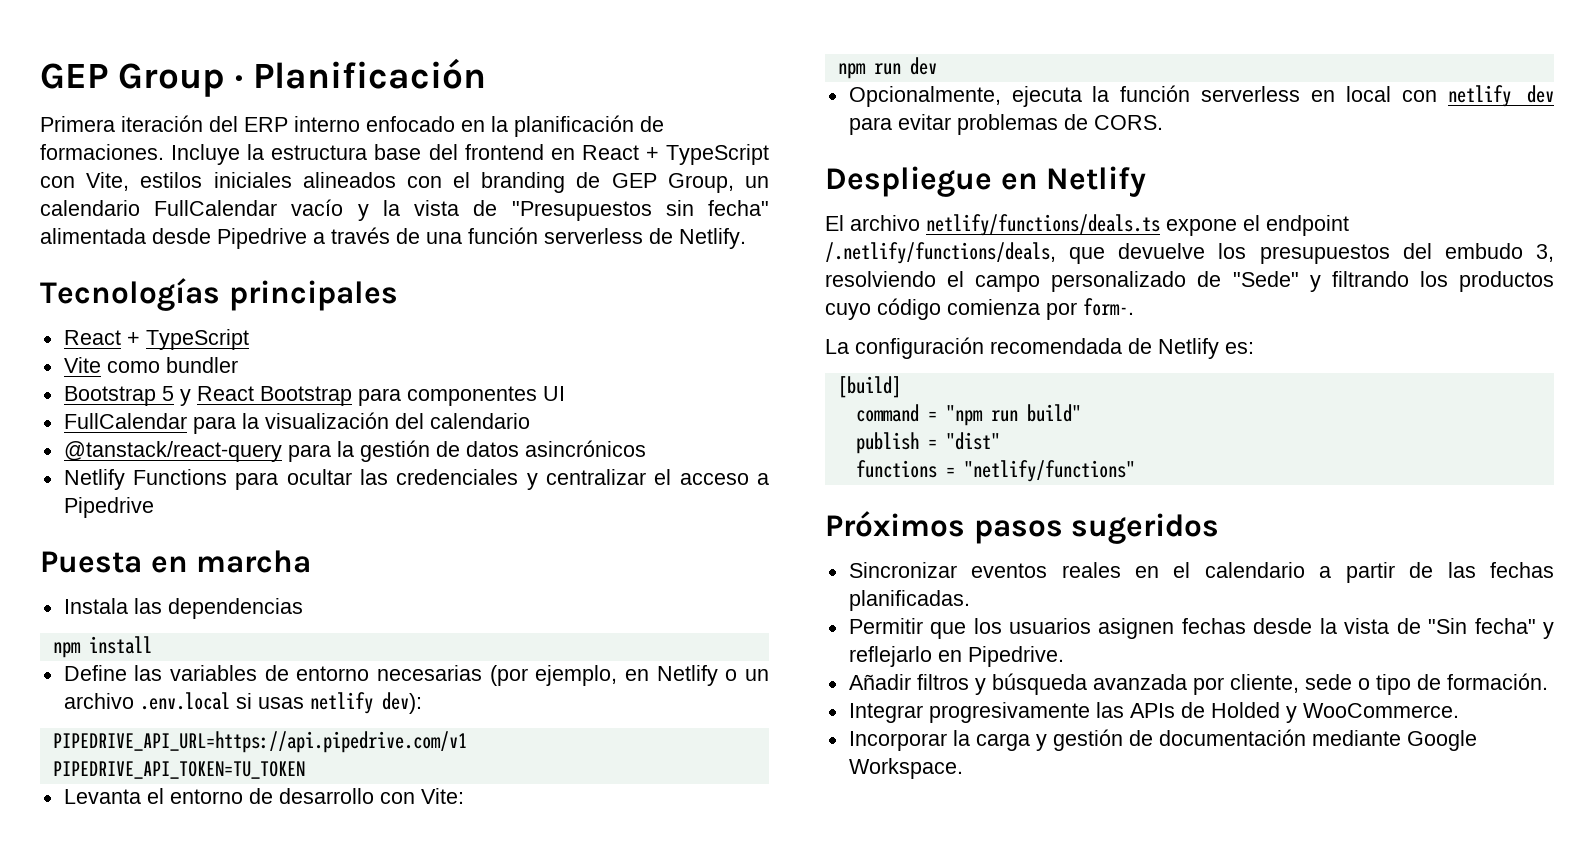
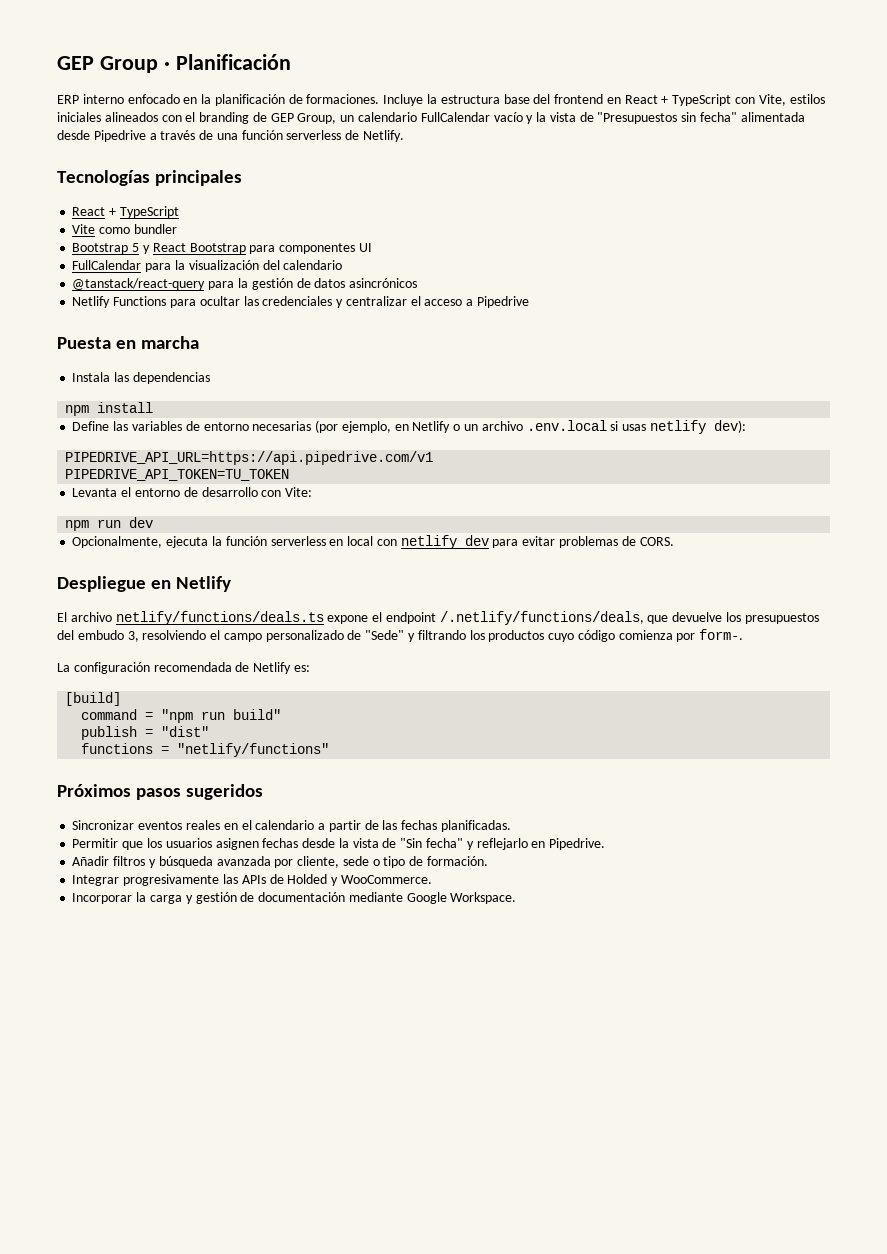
[40,115,238,132] Primera iteración del -> (291, 62) none

